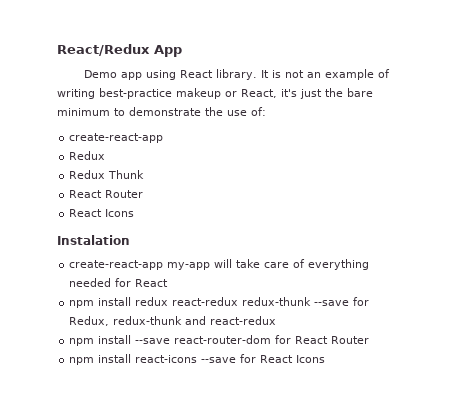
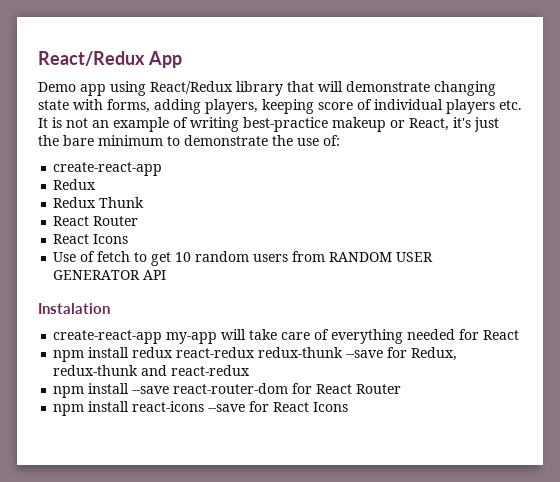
[180,69,258,80] React library. -> [150,81,496,96] [38,99,522,114] React/Redux library that will demonstrate changing state with forms, adding players, keeping score of individual players etc.
(135, 213) none -> [53,251,434,266] [53,270,167,280] // Use of fetch to get 10 random users from RANDOM USER GENERATOR API

